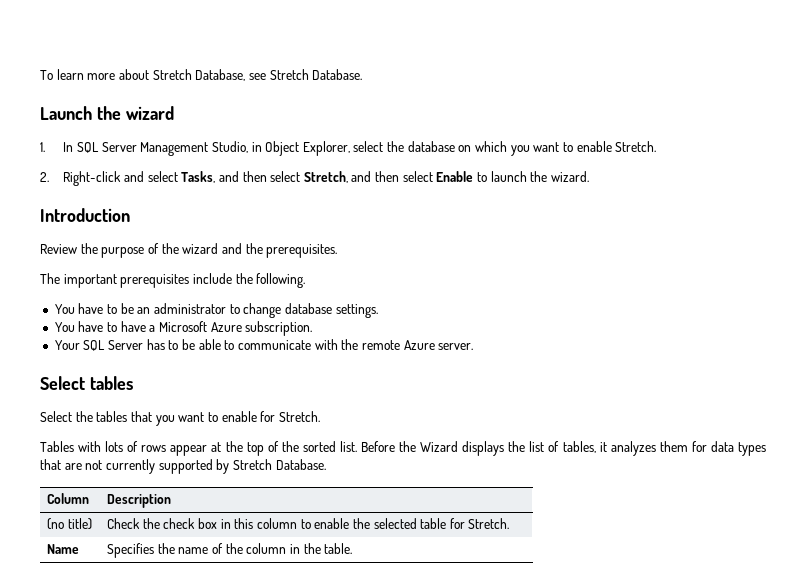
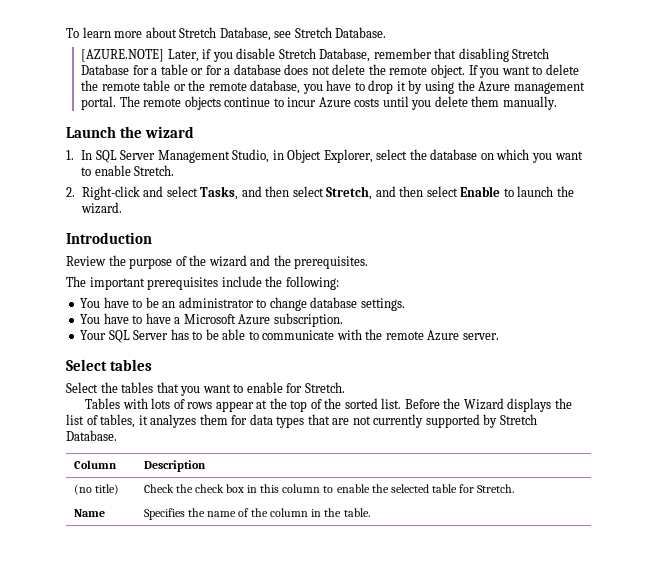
(363, 74) none -> [81,48,550,62] [81,64,579,78] [81,80,585,94] [81,96,557,110] // [AZURE.NOTE] Later, if you disable Stretch Database, remember that disabling Stretch Database for a table or for a database does not delete the remote object. If you want to delete the remote table or the remote database, you have to drop it by using the Azure management portal. The remote objects continue to incur Azure costs until you delete them manually.
[256,273,306,288] following. -> [285,276,339,290] following:

